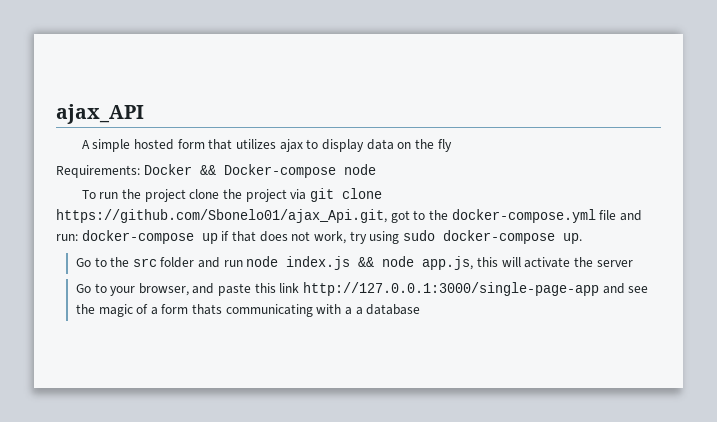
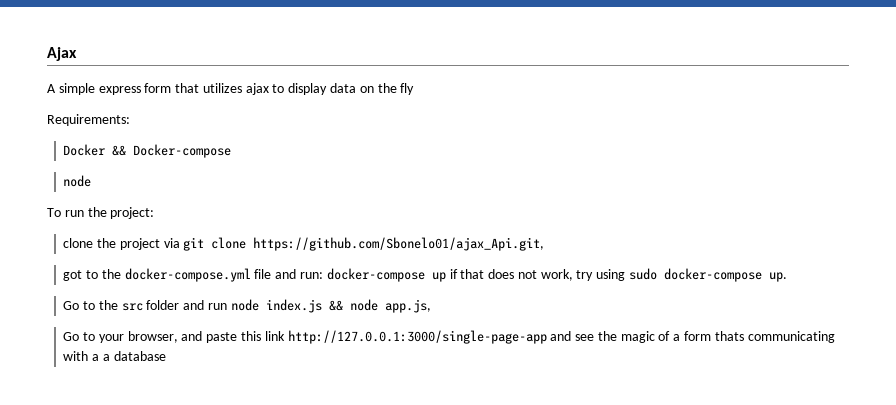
[56,104,144,124] ajax_API -> [47,47,77,61] Ajax
[134,139,175,150] hosted -> [98,86,141,95] express
(140, 171) none -> (130, 120) //
(336, 171) none -> (232, 151) //
[144,189,186,202] project -> [110,207,155,219] project: //
(387, 216) none -> (545, 244) //
[477,257,633,268] this will activate the server -> (431, 306) none

